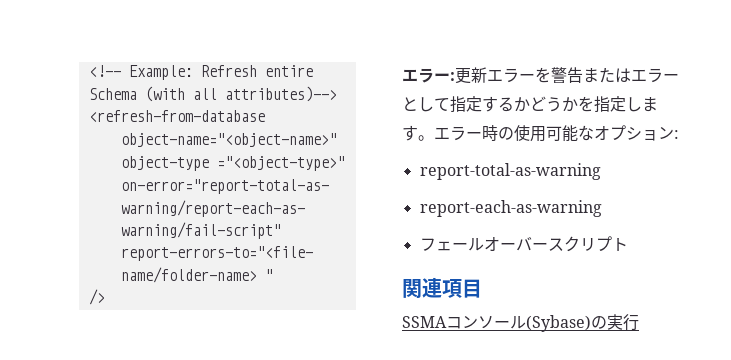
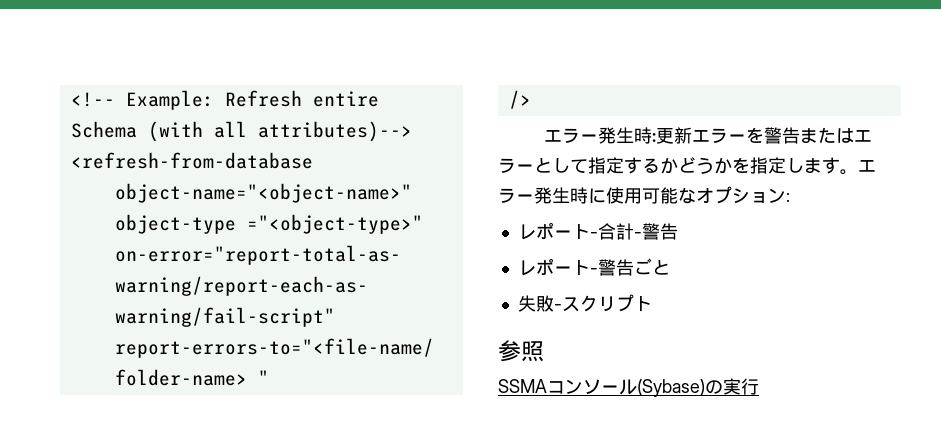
(450, 77) none -> [597,127,652,144] 発生時
[482,125,514,141] 時の -> [534,187,606,204] 発生時に
[419,163,601,180] [419,200,602,217] [419,237,548,251] report-total-as-warning // report-each-as-warning // フェールオーバー -> [517,222,678,240] [517,258,670,276] [517,295,562,312] レポート-合計-警告 // レポート-警告ごと // 失敗-
[402,277,482,298] 関連項目 -> [498,340,544,362] 参照

